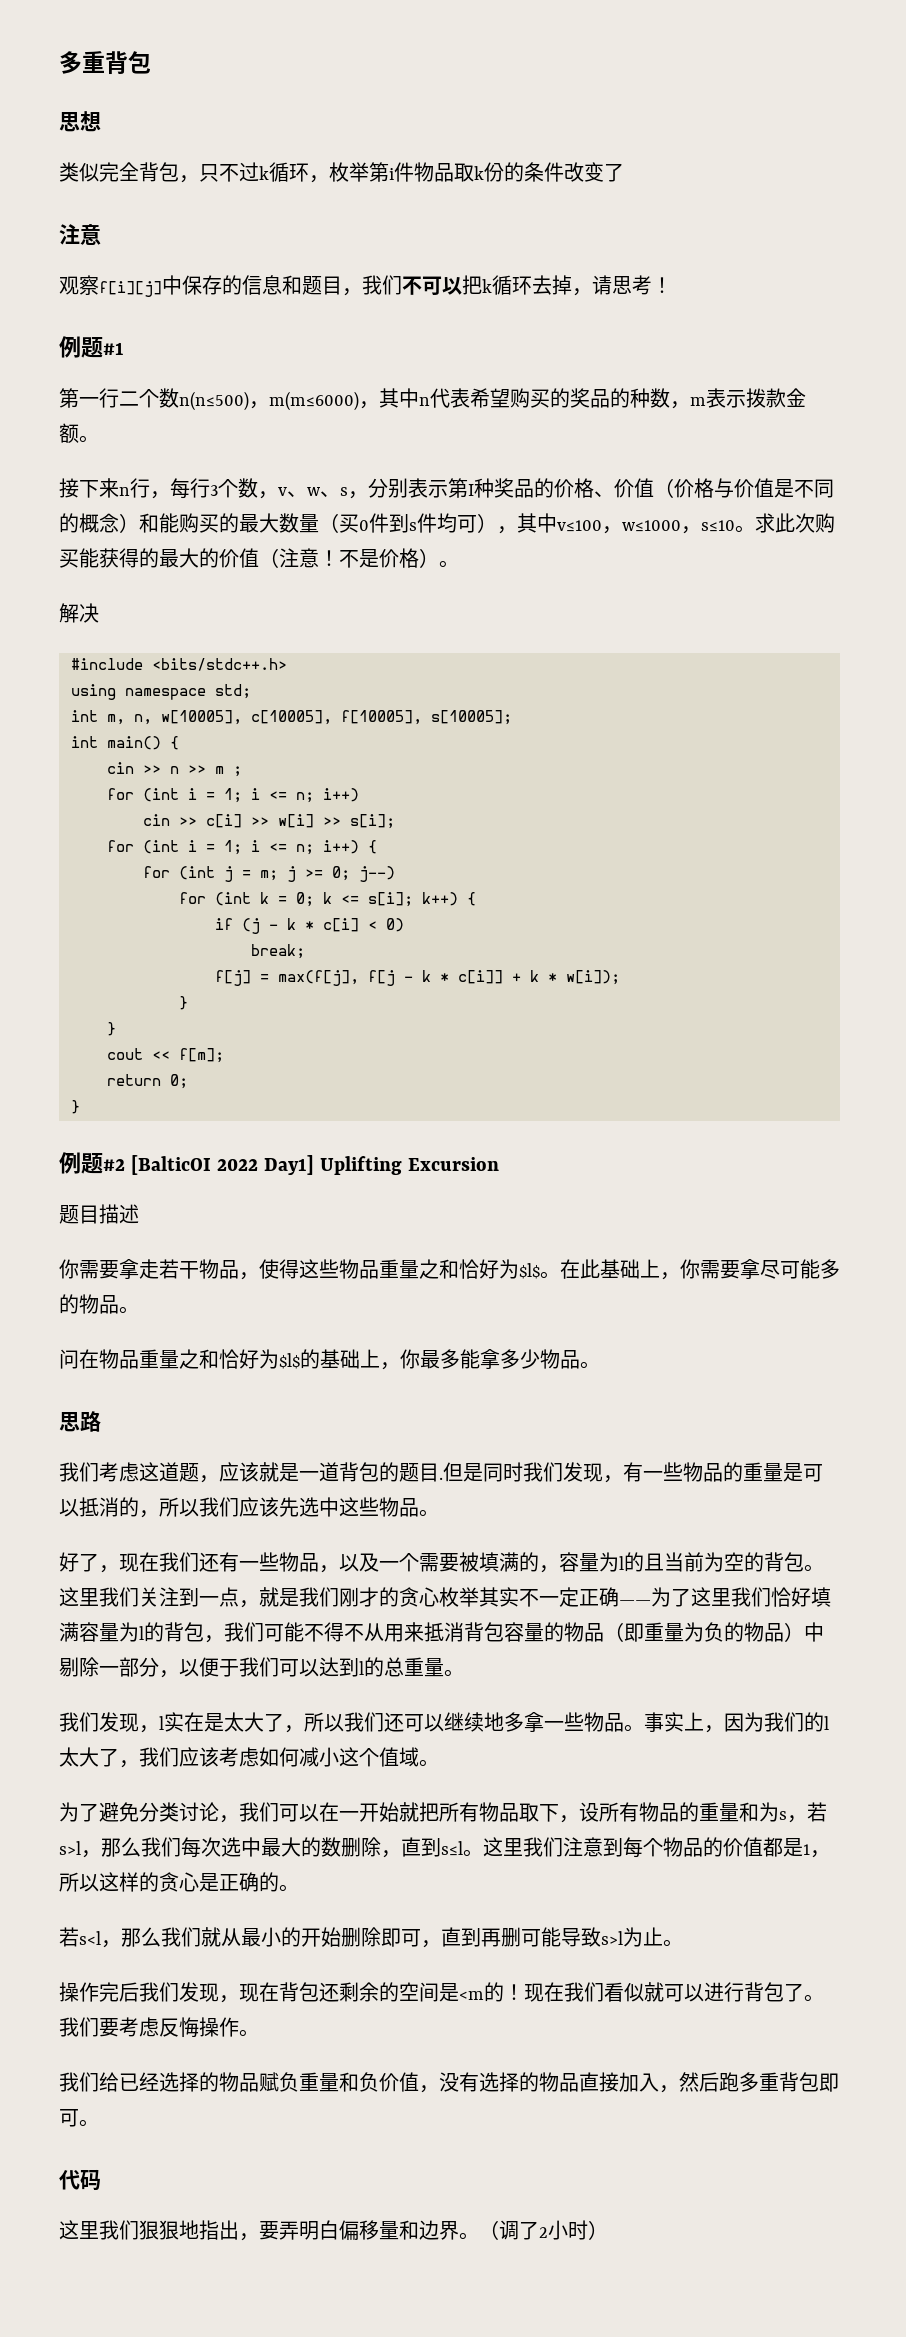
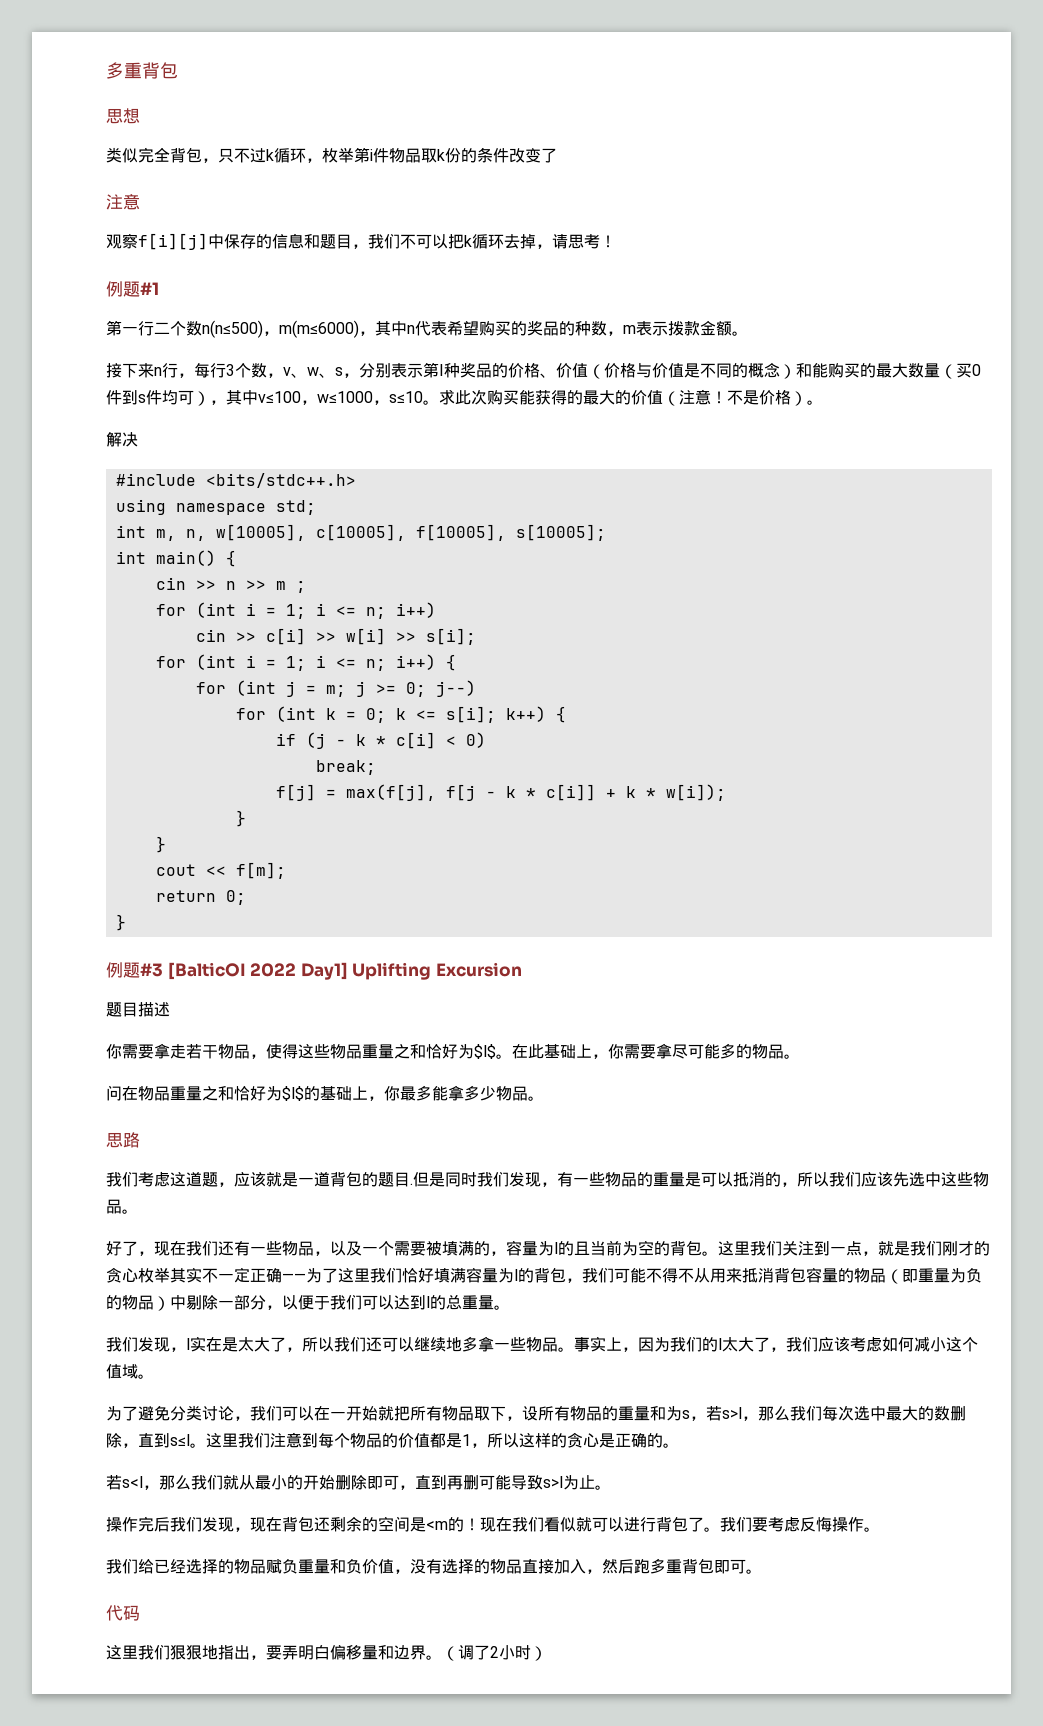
[103,1159,125,1171] #2 -> [140,963,163,977] #3

